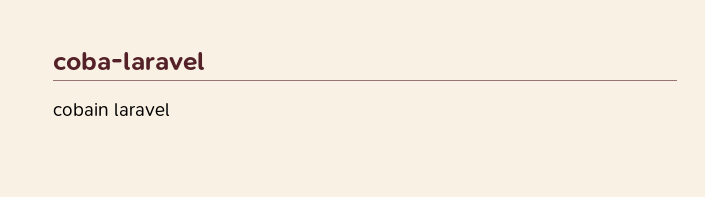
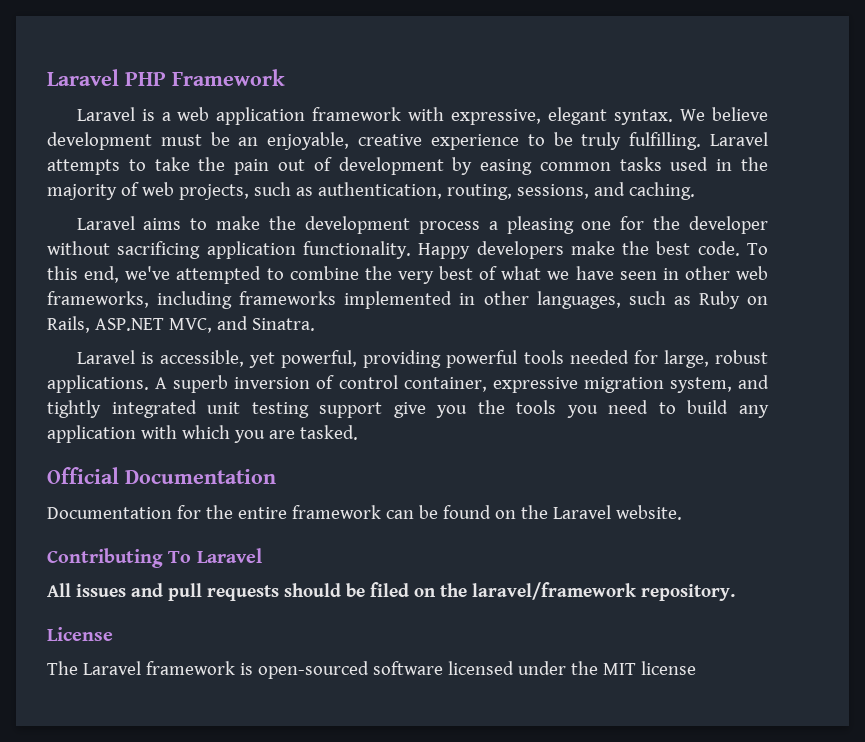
[53,52,205,71] [53,103,171,117] coba-laravel // cobain laravel -> [47,69,285,86] [76,107,768,125] [47,132,768,150] [47,157,769,175] [47,182,695,200] [76,216,768,234] [47,241,768,259] [47,266,768,284] [47,291,769,309] [47,316,315,333] [76,350,769,368] [47,375,770,393] [47,400,770,418] [47,425,358,443] [47,467,276,484] [47,505,682,520] [47,548,262,568] [47,582,735,601] [47,627,113,641] [47,661,696,679] Laravel PHP Framework // Laravel is a web application framework with expressive, elegant syntax. We believe development must be an enjoyable, creative experience to be truly fulfilling. Laravel attempts to take the pain out of development by easing common tasks used in the majority of web projects, such as authentication, routing, sessions, and caching. // Laravel aims to make the development process a pleasing one for the developer without sacrificing application functionality. Happy developers make the best code. To this end, we've attempted to combine the very best of what we have seen in other web frameworks, including frameworks implemented in other languages, such as Ruby on Rails, ASP.NET MVC, and Sinatra. // Laravel is accessible, yet powerful, providing powerful tools needed for large, robust applications. A superb inversion of control container, expressive migration system, and tightly integrated unit testing support give you the tools you need to build any application with which you are tasked. // Official Documentation // Documentation for the entire framework can be found on the Laravel website. // Contributing To Laravel // All issues and pull requests should be filed on the laravel/framework repository. // License // The Laravel framework is open-sourced software licensed under the MIT license

